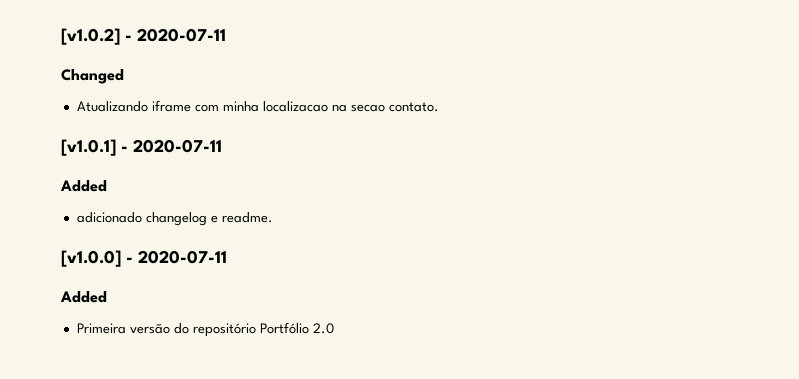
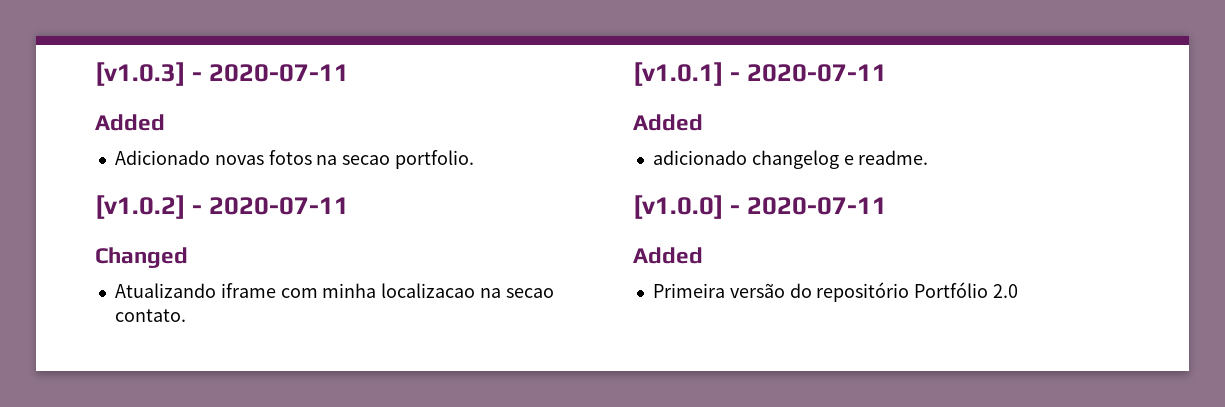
(61, 36) none -> [95,62,349,86] [95,114,165,131] [114,150,475,169] [v1.0.3] - 2020-07-11 // Added // Adicionado novas fotos na secao portfolio. //

